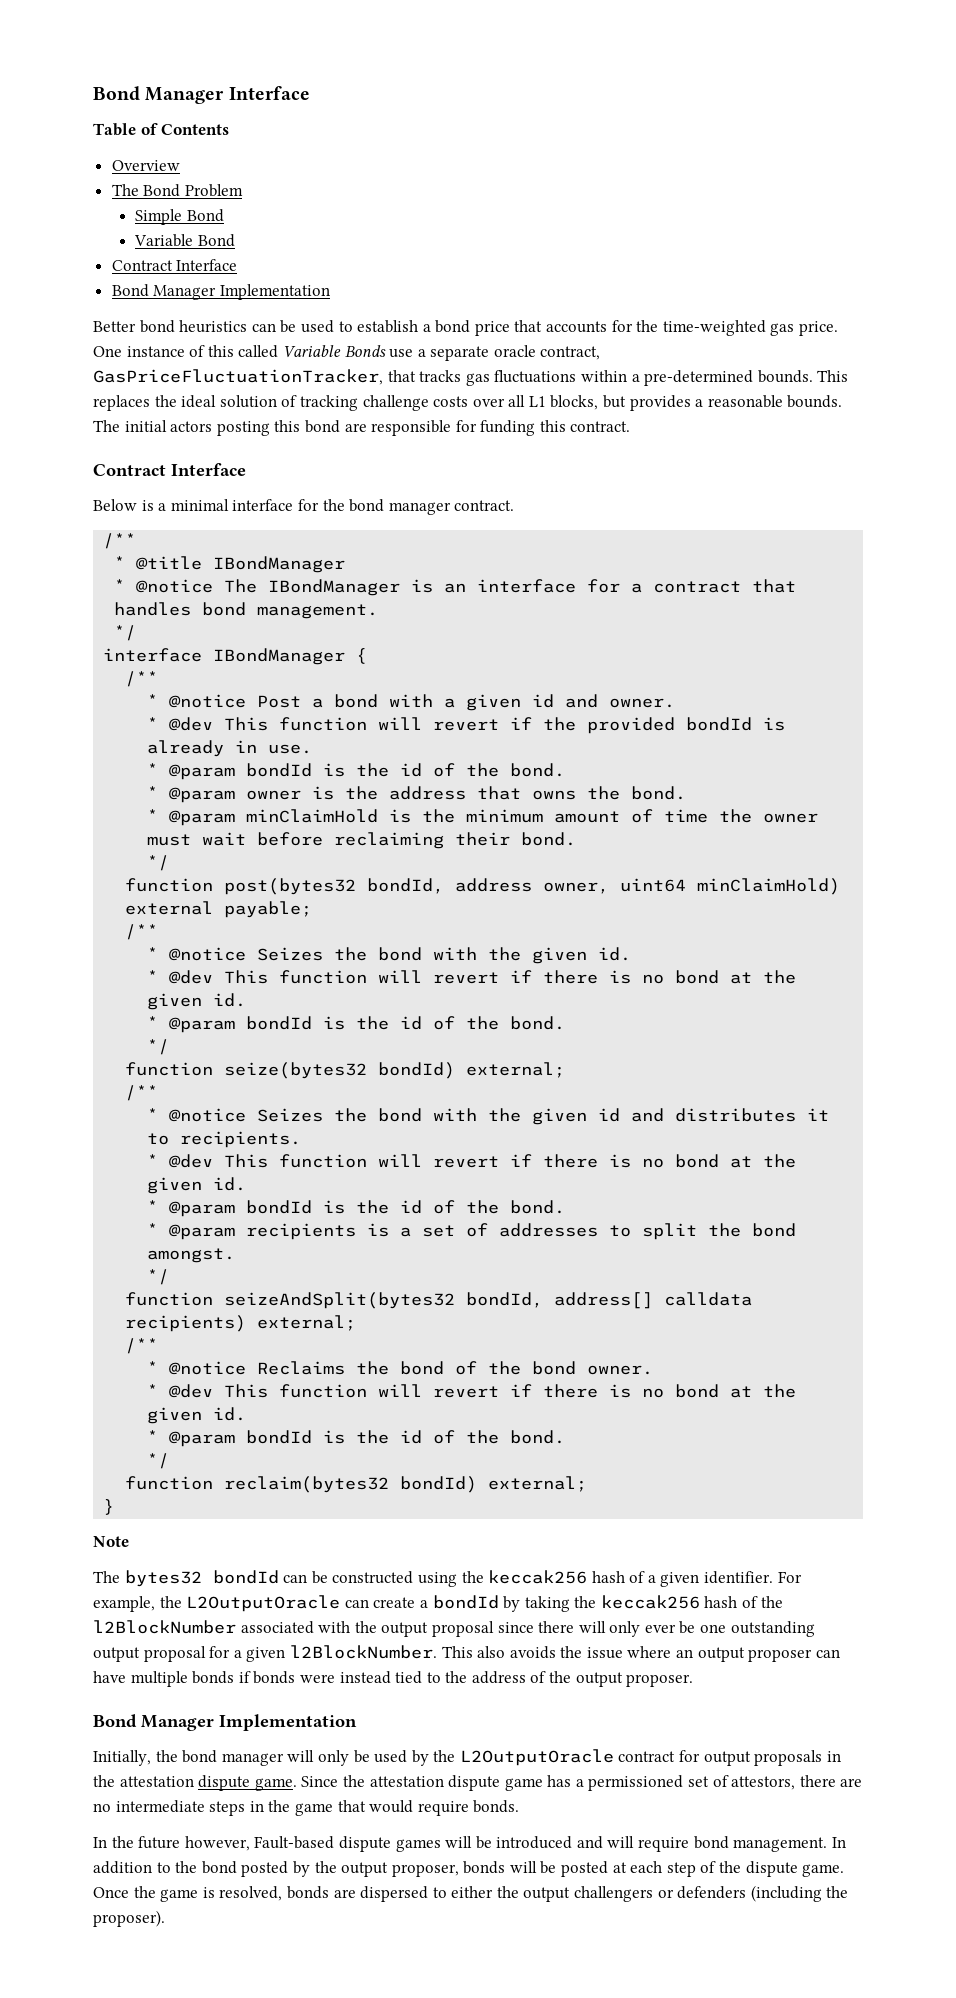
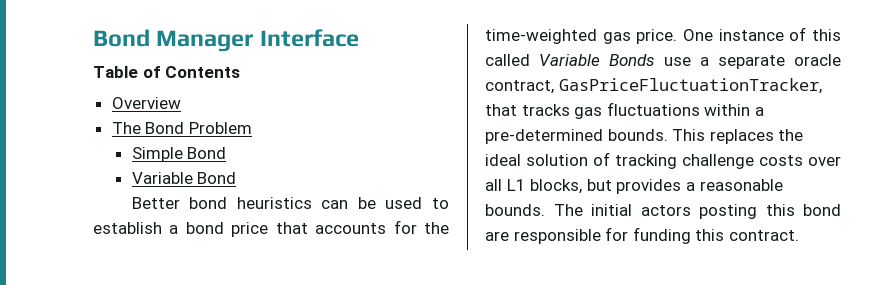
[111,259,238,271] [111,284,330,300] // Contract Interface // Bond Manager Implementation -> (237, 178) none
[93,463,246,476] [93,499,515,515] [103,533,137,549] [114,556,346,573] [114,579,797,596] [114,602,379,619] [114,625,137,641] [103,648,368,665] [125,671,159,687] [147,694,676,711] [147,717,786,734] [147,740,313,757] [147,763,566,780] [147,786,687,803] [147,809,819,826] [147,832,577,849] [147,855,170,871] [125,878,841,895] [125,901,313,918] [125,924,159,940] [147,947,632,964] [147,970,797,984] [147,993,247,1010] [147,1016,566,1033] [147,1039,170,1055] [125,1062,566,1079] [125,1085,159,1101] [147,1108,830,1125] [147,1131,302,1148] [147,1154,797,1168] [147,1177,247,1194] [147,1200,566,1217] [147,1223,797,1240] [147,1248,236,1263] [147,1269,170,1285] [125,1292,753,1309] [125,1315,357,1332] [125,1338,159,1354] [147,1361,654,1375] [147,1384,797,1398] [147,1407,247,1424] [147,1430,566,1447] [147,1453,170,1469] [125,1476,588,1493] [103,1499,115,1515] [93,1536,129,1547] [93,1570,802,1587] [93,1595,783,1612] [93,1620,815,1637] [93,1645,840,1662] [93,1671,694,1687] [93,1714,357,1731] [93,1749,841,1766] [93,1775,863,1791] [93,1800,520,1816] [93,1836,846,1852] [93,1861,845,1877] [93,1885,849,1902] [93,1910,165,1927] // Contract Interface // Below is a minimal interface for the bond manager contract. // /** // * @title IBondManager // * @notice The IBondManager is an interface for a contract that handles bond management. // */ // interface IBondManager { // /** // * @notice Post a bond with a given id and owner. // * @dev This function will revert if the provided bondId is already in use. // * @param bondId is the id of the bond. // * @param owner is the address that owns the bond. // * @param minClaimHold is the minimum amount of time the owner must wait before reclaiming their bond. // */ // function post(bytes32 bondId, address owner, uint64 minClaimHold) external payable; // /** // * @notice Seizes the bond with the given id. // * @dev This function will revert if there is no bond at the given id. // * @param bondId is the id of the bond. // */ // function seize(bytes32 bondId) external; // /** // * @notice Seizes the bond with the given id and distributes it to recipients. // * @dev This function will revert if there is no bond at the given id. // * @param bondId is the id of the bond. // * @param recipients is a set of addresses to split the bond amongst. // */ // function seizeAndSplit(bytes32 bondId, address[] calldata recipients) external; // /** // * @notice Reclaims the bond of the bond owner. // * @dev This function will revert if there is no bond at the given id. // * @param bondId is the id of the bond. // */ // function reclaim(bytes32 bondId) external; // } // Note // The bytes32 bondId can be constructed using the keccak256 hash of a given identifier. For example, the L2OutputOracle can create a bondId by taking the keccak256 hash of the l2BlockNumber associated with the output proposal since there will only ever be one outstanding output proposal for a given l2BlockNumber. This also avoids the issue where an output proposer can have multiple bonds if bonds were instead tied to the address of the output proposer. // Bond Manager Implementation // Initially, the bond manager will only be used by the L2OutputOracle contract for output proposals in the attestation dispute game. Since the attestation dispute game has a permissioned set of attestors, there are no intermediate steps in the game that would require bonds. // In the future however, Fault-based dispute games will be introduced and will require bond management. In addition to the bond posted by the output proposer, bonds will be posted at each step of the dispute game. Once the game is resolved, bonds are dispersed to either the output challengers or defenders (including the proposer). -> (799, 235) none

